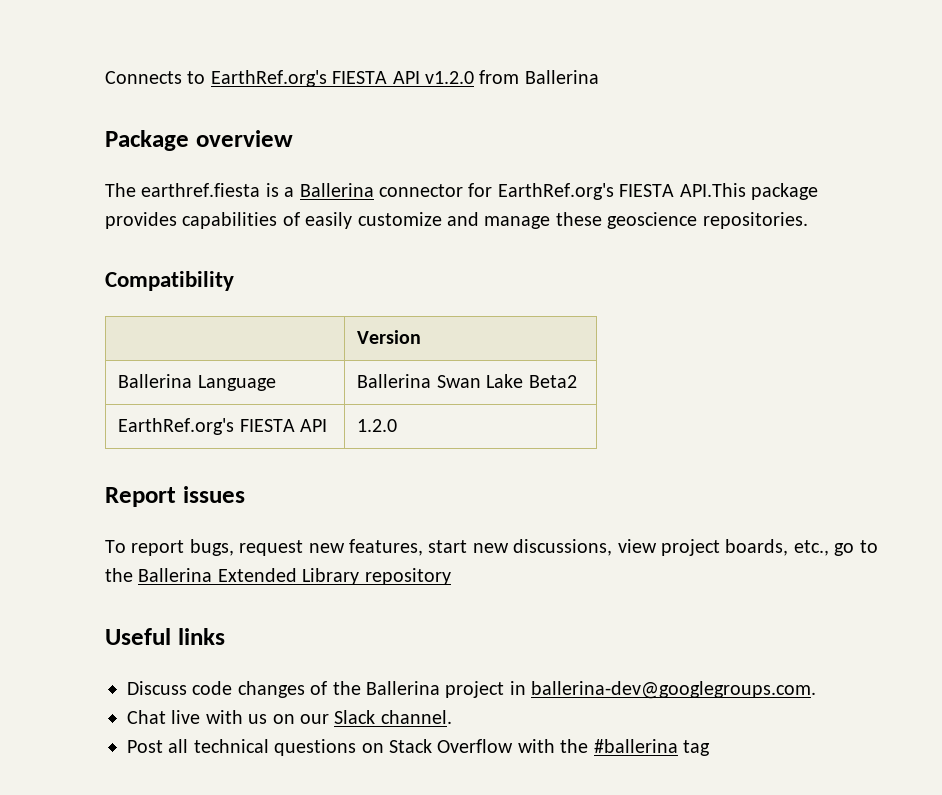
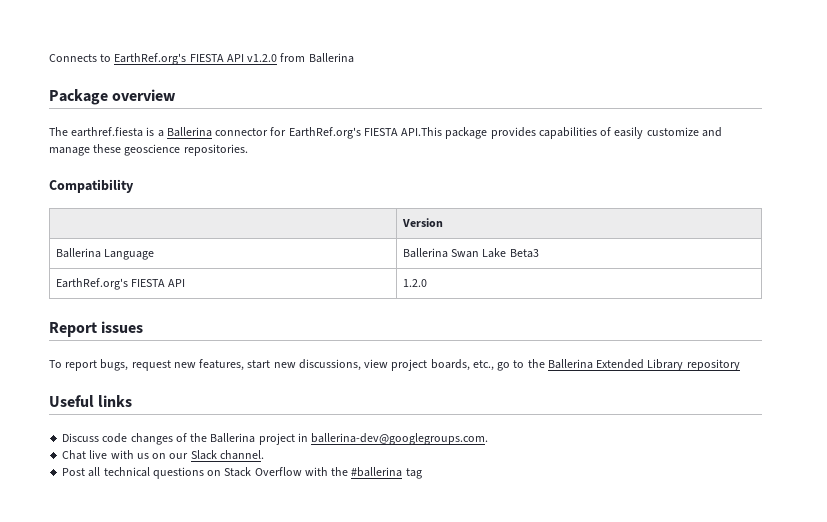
[528,375,577,388] Beta2 -> [509,249,539,258] Beta3

